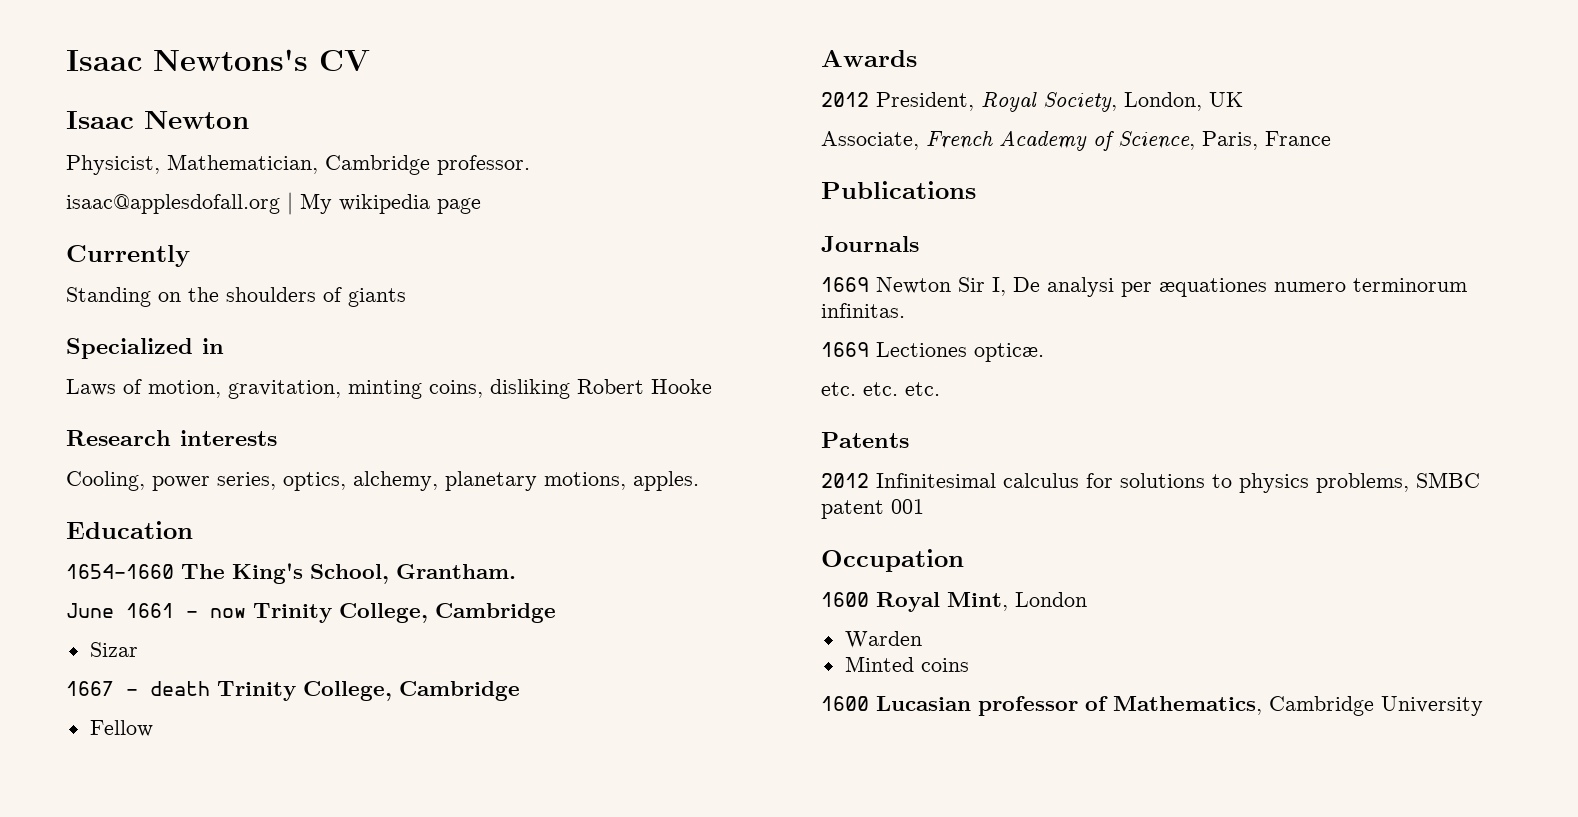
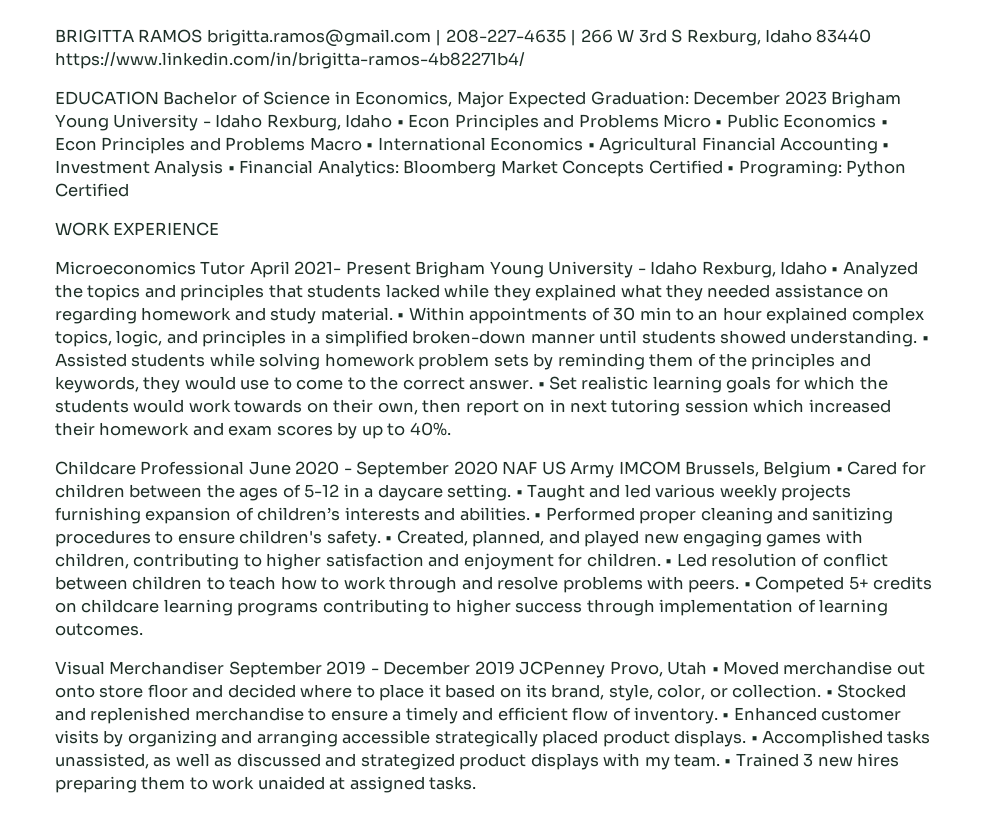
[66,49,370,71] [66,110,249,129] [66,154,530,175] [66,192,481,215] [66,245,190,267] [66,287,406,307] [66,338,224,359] [66,379,712,399] [66,430,277,446] [66,471,699,491] [66,521,193,539] [66,563,516,584] [66,603,556,623] [89,642,138,657] [66,681,520,701] [89,720,153,737] [821,50,917,67] [821,92,1243,112] [821,130,1331,151] [821,181,976,199] [821,236,919,252] [821,277,1467,297] [821,303,905,318] [821,342,1044,362] [821,382,940,396] [821,432,909,448] [821,472,1480,493] [821,499,924,519] [821,549,964,572] [821,592,1087,612] [844,631,922,648] [844,656,969,672] [821,696,1483,716] Isaac Newtons's CV // Isaac Newton // Physicist, Mathematician, Cambridge professor. // isaac@applesdofall.org | My wikipedia page // Currently // Standing on the shoulders of giants // Specialized in // Laws of motion, gravitation, minting coins, disliking Robert Hooke // Research interests // Cooling, power series, optics, alchemy, planetary motions, apples. // Education // 1654-1660 The King's School, Grantham. // June 1661 - now Trinity College, Cambridge // Sizar // 1667 - death Trinity College, Cambridge // Fellow // Awards // 2012 President, Royal Society, London, UK // Associate, French Academy of Science, Paris, France // Publications // Journals // 1669 Newton Sir I, De analysi per æquationes numero terminorum infinitas. // 1669 Lectiones opticæ. // etc. etc. etc. // Patents // 2012 Infinitesimal calculus for solutions to physics problems, SMBC patent 001 // Occupation // 1600 Royal Mint, London // Warden // Minted coins // 1600 Lucasian professor of Mathematics, Cambridge University -> [55,29,872,47] [55,52,525,69] [55,91,902,108] [55,114,888,131] [55,137,890,154] [55,160,907,177] [55,183,129,197] [55,222,220,236] [55,261,918,278] [55,284,890,301] [55,307,924,324] [55,330,929,347] [55,353,871,370] [55,376,888,393] [55,399,891,416] [55,422,451,439] [55,461,926,478] [55,484,852,501] [55,507,894,524] [55,530,863,547] [55,553,888,570] [55,576,933,593] [55,599,889,616] [55,623,143,636] [55,661,925,678] [55,684,907,701] [55,707,902,724] [55,730,931,747] [55,753,900,770] [55,776,477,793] BRIGITTA RAMOS brigitta.ramos@gmail.com | 208-227-4635 | 266 W 3rd S Rexburg, Idaho 83440 https://www.linkedin.com/in/brigitta-ramos-4b82271b4/ // EDUCATION Bachelor of Science in Economics, Major Expected Graduation: December 2023 Brigham Young University - Idaho Rexburg, Idaho • Econ Principles and Problems Micro • Public Economics • Econ Principles and Problems Macro • International Economics • Agricultural Financial Accounting • Investment Analysis • Financial Analytics: Bloomberg Market Concepts Certified • Programing: Python Certified // WORK EXPERIENCE // Microeconomics Tutor April 2021- Present Brigham Young University - Idaho Rexburg, Idaho • Analyzed the topics and principles that students lacked while they explained what they needed assistance on regarding homework and study material. • Within appointments of 30 min to an hour explained complex topics, logic, and principles in a simplified broken-down manner until students showed understanding. • Assisted students while solving homework problem sets by reminding them of the principles and keywords, they would use to come to the correct answer. • Set realistic learning goals for which the students would work towards on their own, then report on in next tutoring session which increased their homework and exam scores by up to 40%. // Childcare Professional June 2020 - September 2020 NAF US Army IMCOM Brussels, Belgium • Cared for children between the ages of 5-12 in a daycare setting. • Taught and led various weekly projects furnishing expansion of children’s interests and abilities. • Performed proper cleaning and sanitizing procedures to ensure children's safety. • Created, planned, and played new engaging games with children, contributing to higher satisfaction and enjoyment for children. • Led resolution of conflict between children to teach how to work through and resolve problems with peers. • Competed 5+ credits on childcare learning programs contributing to higher success through implementation of learning outcomes. // Visual Merchandiser September 2019 - December 2019 JCPenney Provo, Utah • Moved merchandise out onto store floor and decided where to place it based on its brand, style, color, or collection. • Stocked and replenished merchandise to ensure a timely and efficient flow of inventory. • Enhanced customer visits by organizing and arranging accessible strategically placed product displays. • Accomplished tasks unassisted, as well as discussed and strategized product displays with my team. • Trained 3 new hires preparing them to work unaided at assigned tasks.

